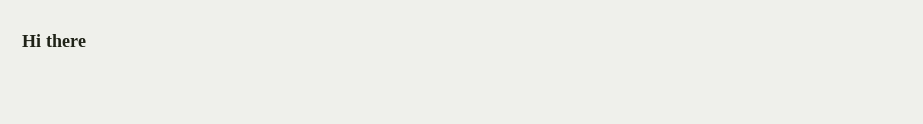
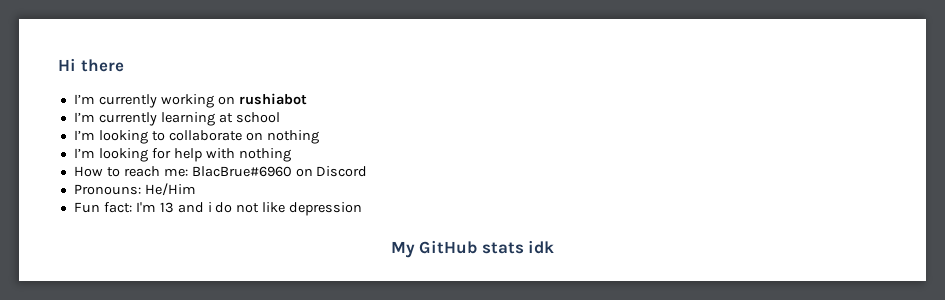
(86, 40) none -> [73,93,307,108] [73,112,280,126] [73,130,319,144] [73,148,291,162] [73,166,368,177] [73,183,196,196] [73,202,363,216] [390,240,555,258] // I’m currently working on rushiabot // I’m currently learning at school // I’m looking to collaborate on nothing // I’m looking for help with nothing // How to reach me: BlacBrue#6960 on Discord // Pronouns: He/Him // Fun fact: I'm 13 and i do not like depression // My GitHub stats idk

